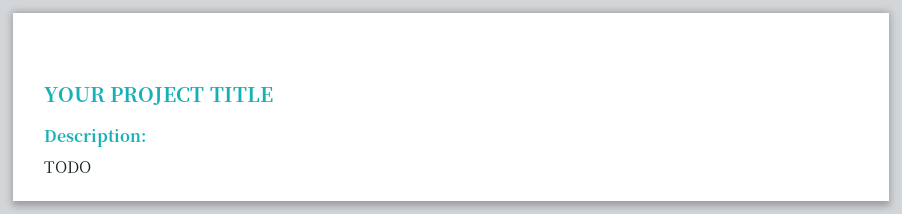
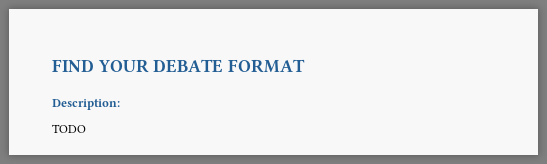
[44,87,273,105] YOUR PROJECT TITLE -> [52,59,306,73] FIND YOUR DEBATE FORMAT

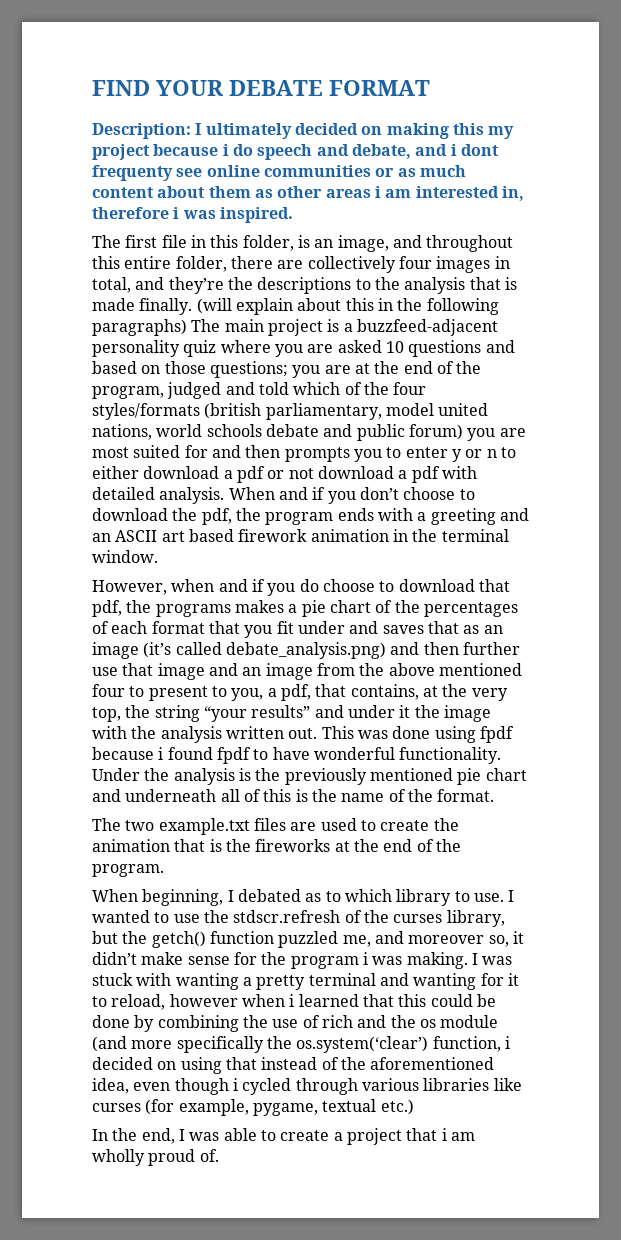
[52,124,86,133] // TODO -> [195,123,515,139] [92,144,499,160] [92,165,466,181] [92,186,524,201] [92,207,293,223] [92,235,514,252] [92,256,510,273] [92,277,517,294] [92,298,499,315] [92,319,498,336] [92,340,515,357] [92,361,482,378] [92,382,427,399] [92,403,489,420] [92,424,526,441] [92,445,516,462] [92,466,477,483] [92,487,475,504] [92,508,529,525] [92,529,509,542] [92,550,158,563] [92,579,510,596] [92,600,518,617] [92,621,503,638] [92,642,520,659] [92,663,522,680] [92,684,508,701] [92,705,491,722] [92,726,514,743] [92,747,502,764] [92,768,527,785] [92,789,495,802] [92,818,459,835] [92,839,461,852] [92,864,164,877] [92,889,515,906] [92,910,505,927] [92,931,524,948] [92,952,513,969] [92,973,519,990] [92,994,496,1010] [92,1015,499,1032] [92,1036,510,1053] [92,1057,495,1074] [92,1078,522,1095] [92,1099,414,1116] [92,1128,475,1145] [92,1149,219,1166] I ultimately decided on making this my project because i do speech and debate, and i dont frequenty see online communities or as much content about them as other areas i am interested in, therefore i was inspired. // The first file in this folder, is an image, and throughout this entire folder, there are collectively four images in total, and they’re the descriptions to the analysis that is made finally. (will explain about this in the following paragraphs) The main project is a buzzfeed-adjacent personality quiz where you are asked 10 questions and based on those questions; you are at the end of the program, judged and told which of the four styles/formats (british parliamentary, model united nations, world schools debate and public forum) you are most suited for and then prompts you to enter y or n to either download a pdf or not download a pdf with detailed analysis. When and if you don’t choose to download the pdf, the program ends with a greeting and an ASCII art based firework animation in the terminal window. // However, when and if you do choose to download that pdf, the programs makes a pie chart of the percentages of each format that you fit under and saves that as an image (it’s called debate_analysis.png) and then further use that image and an image from the above mentioned four to present to you, a pdf, that contains, at the very top, the string “your results” and under it the image with the analysis written out. This was done using fpdf because i found fpdf to have wonderful functionality. Under the analysis is the previously mentioned pie chart and underneath all of this is the name of the format. // The two example.txt files are used to create the animation that is the fireworks at the end of the program. // When beginning, I debated as to which library to use. I wanted to use the stdscr.refresh of the curses library, but the getch() function puzzled me, and moreover so, it didn’t make sense for the program i was making. I was stuck with wanting a pretty terminal and wanting for it to reload, however when i learned that this could be done by combining the use of rich and the os module (and more specifically the os.system(‘clear’) function, i decided on using that instead of the aforementioned idea, even though i cycled through various libraries like curses (for example, pygame, textual etc.) // In the end, I was able to create a project that i am wholly proud of.

